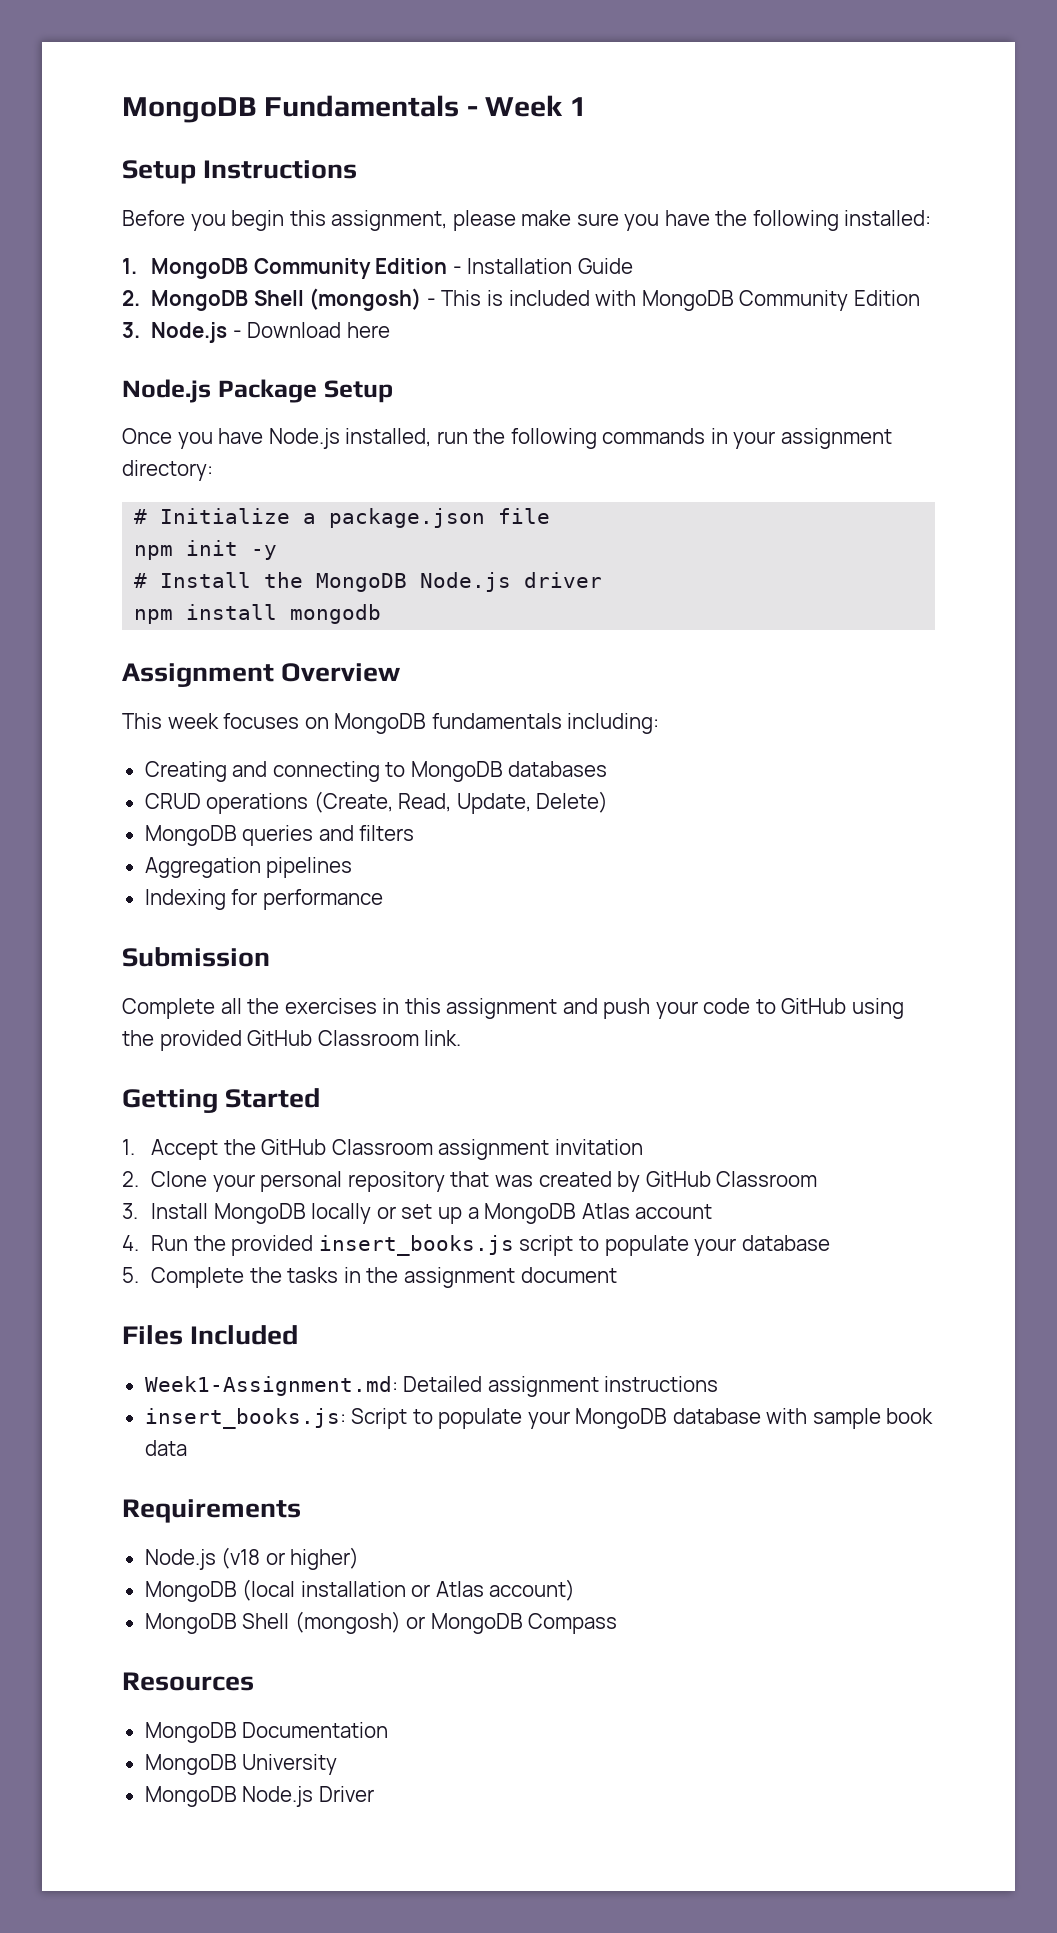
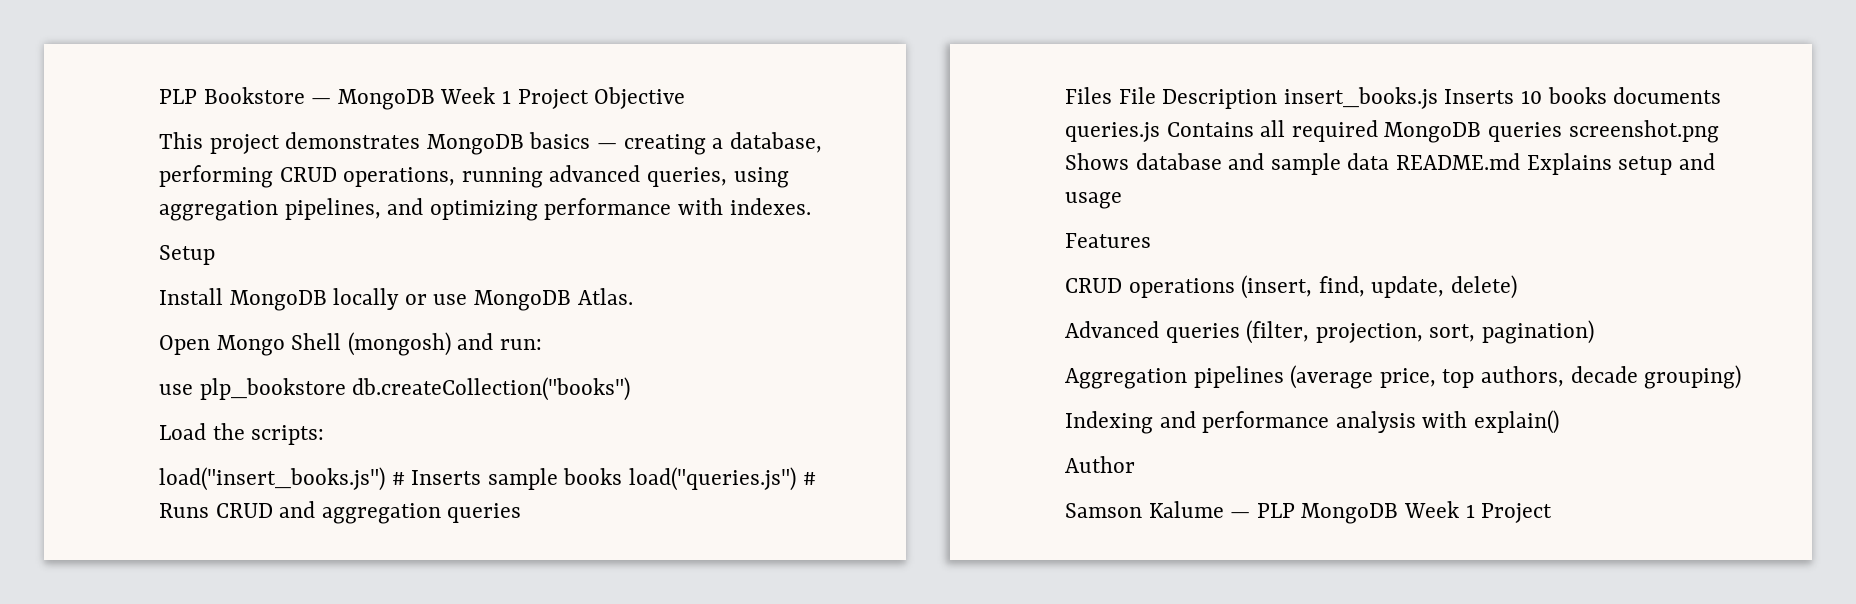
[122,95,588,123] [122,160,358,184] [122,210,932,231] [122,258,633,279] [122,288,920,311] [122,322,390,343] [122,379,393,403] [122,428,892,449] [122,460,213,481] [134,508,551,528] [134,540,278,560] [134,572,603,592] [134,604,382,624] [122,663,401,687] [122,713,660,734] [144,761,608,782] [144,791,609,814] [144,825,415,846] [144,857,353,878] [144,889,383,910] [122,947,270,967] [122,998,904,1019] [122,1030,462,1051] [122,1088,321,1113] [122,1139,643,1160] [122,1171,818,1192] [122,1203,713,1224] [122,1235,830,1256] [122,1267,617,1288] [122,1325,299,1345] [144,1376,719,1397] [144,1408,934,1429] [144,1440,187,1456] [122,1499,301,1523] [144,1547,360,1570] [144,1579,576,1602] [144,1611,618,1634] [122,1672,254,1691] [144,1722,389,1743] [144,1754,338,1775] [144,1786,374,1807] MongoDB Fundamentals - Week 1 // Setup Instructions // Before you begin this assignment, please make sure you have the following installed: // 1. MongoDB Community Edition - Installation Guide // 2. MongoDB Shell (mongosh) - This is included with MongoDB Community Edition // 3. Node.js - Download here // Node.js Package Setup // Once you have Node.js installed, run the following commands in your assignment directory: // # Initialize a package.json file // npm init -y // # Install the MongoDB Node.js driver // npm install mongodb // Assignment Overview // This week focuses on MongoDB fundamentals including: // Creating and connecting to MongoDB databases // CRUD operations (Create, Read, Update, Delete) // MongoDB queries and filters // Aggregation pipelines // Indexing for performance // Submission // Complete all the exercises in this assignment and push your code to GitHub using the provided GitHub Classroom link. // Getting Started // 1. Accept the GitHub Classroom assignment invitation // 2. Clone your personal repository that was created by GitHub Classroom // 3. Install MongoDB locally or set up a MongoDB Atlas account // 4. Run the provided insert_books.js script to populate your database // 5. Complete the tasks in the assignment document // Files Included // Week1-Assignment.md: Detailed assignment instructions // insert_books.js: Script to populate your MongoDB database with sample book data // Requirements // Node.js (v18 or higher) // MongoDB (local installation or Atlas account) // MongoDB Shell (mongosh) or MongoDB Compass // Resources // MongoDB Documentation // MongoDB University // MongoDB Node.js Driver -> [159,87,686,110] [159,132,822,155] [159,165,789,188] [159,198,811,221] [159,245,215,265] [159,288,633,311] [159,332,543,356] [159,377,631,401] [159,423,325,445] [159,467,816,491] [159,501,522,524] [1065,87,1722,109] [1065,120,1719,143] [1065,153,1715,175] [1065,192,1122,209] [1065,233,1151,248] [1065,275,1518,299] [1065,320,1595,344] [1065,365,1742,389] [1065,410,1560,434] [1065,456,1135,473] [1065,501,1553,524] PLP Bookstore — MongoDB Week 1 Project Objective // This project demonstrates MongoDB basics — creating a database, performing CRUD operations, running advanced queries, using aggregation pipelines, and optimizing performance with indexes. // Setup // Install MongoDB locally or use MongoDB Atlas. // Open Mongo Shell (mongosh) and run: // use plp_bookstore db.createCollection("books") // Load the scripts: // load("insert_books.js") # Inserts sample books load("queries.js") # Runs CRUD and aggregation queries // Files File Description insert_books.js Inserts 10 books documents queries.js Contains all required MongoDB queries screenshot.png Shows database and sample data README.md Explains setup and usage // Features // CRUD operations (insert, find, update, delete) // Advanced queries (filter, projection, sort, pagination) // Aggregation pipelines (average price, top authors, decade grouping) // Indexing and performance analysis with explain() // Author // Samson Kalume — PLP MongoDB Week 1 Project

